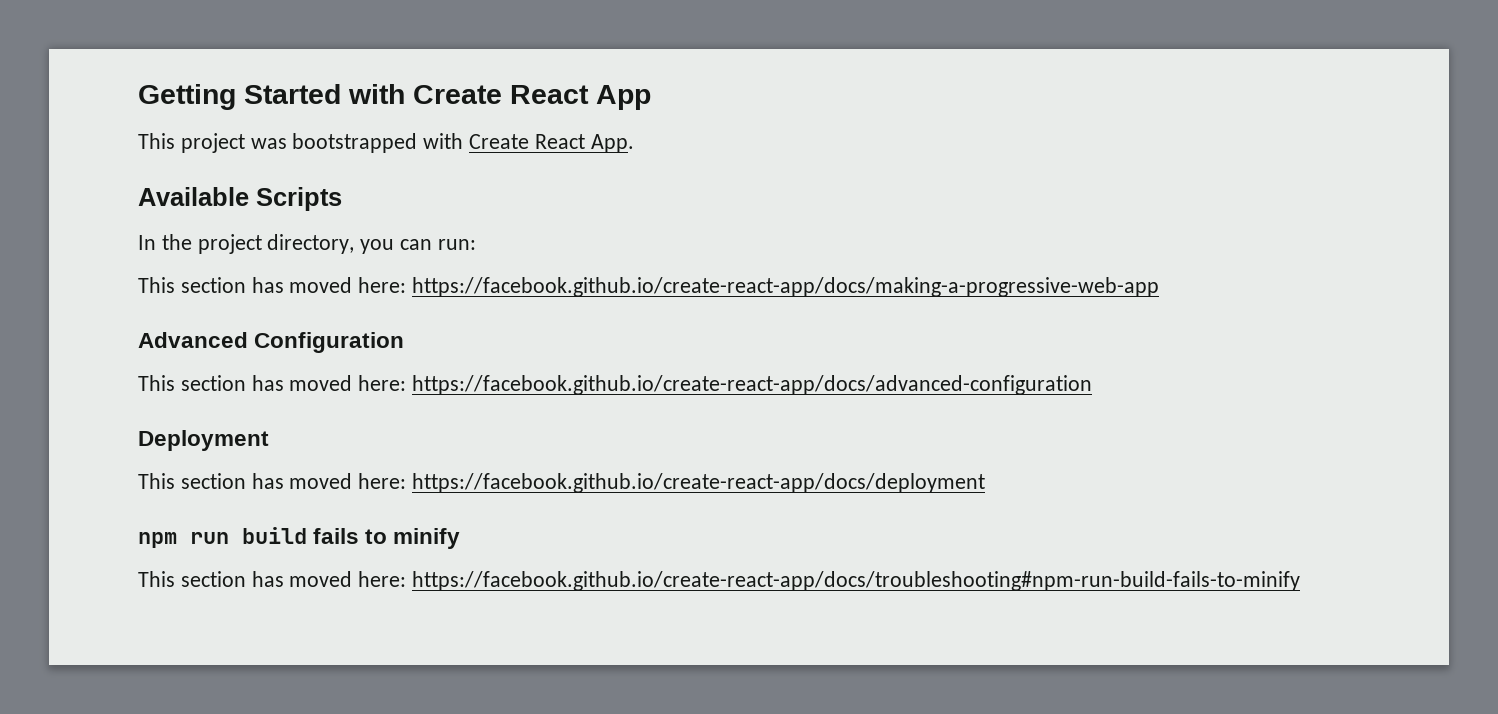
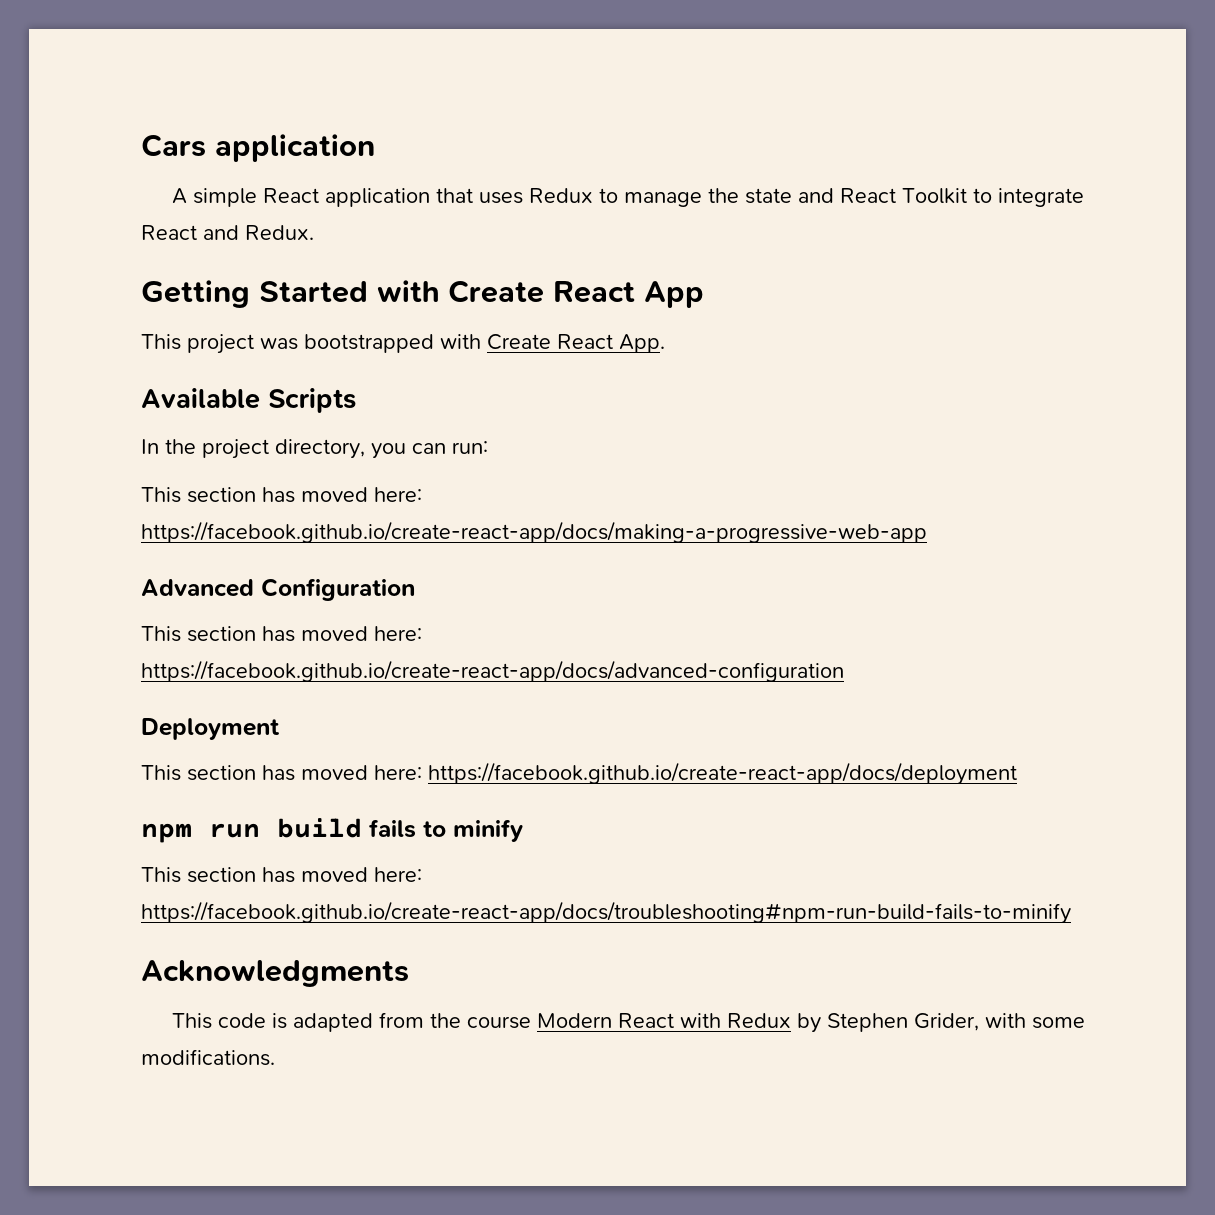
(138, 97) none -> [141,134,375,162] [171,188,1084,207] [141,225,314,240] Cars application // A simple React application that uses Redux to manage the state and React Toolkit to integrate React and Redux. //
(1301, 581) none -> [141,960,409,987] [171,1012,1085,1033] [141,1049,275,1066] // Acknowledgments // This code is adapted from the course Modern React with Redux by Stephen Grider, with some modifications.

